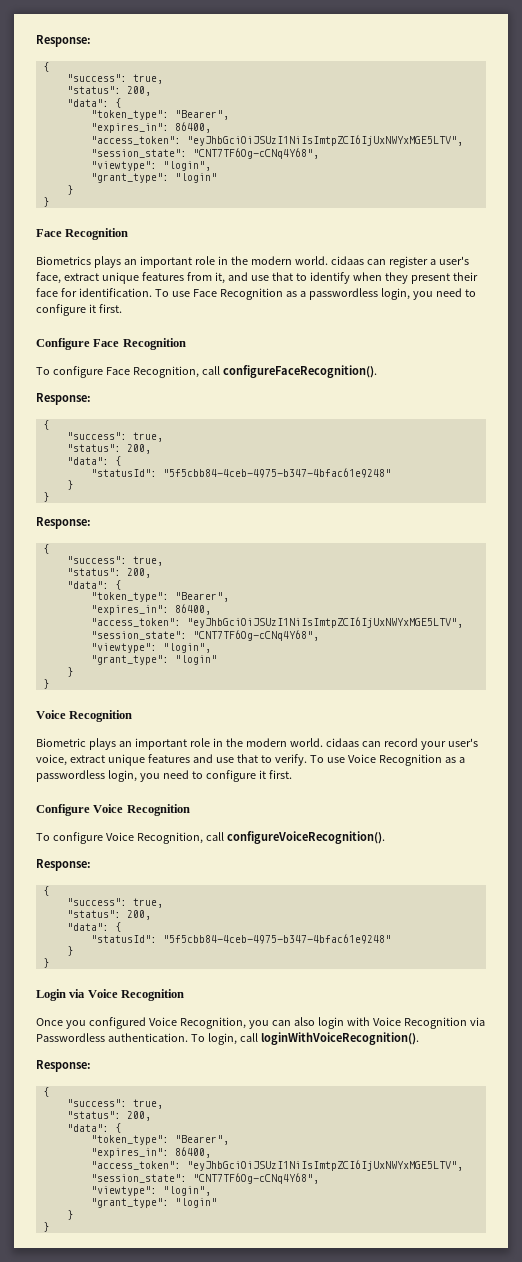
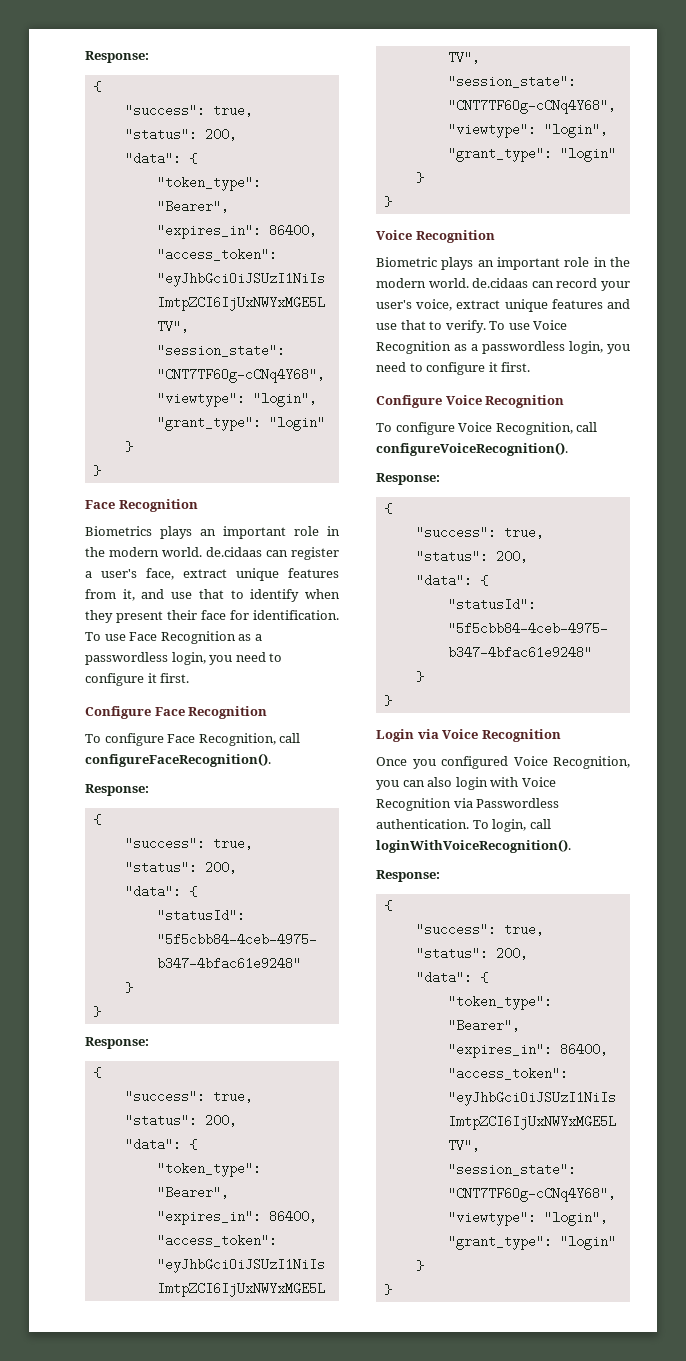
[330,256,364,265] cidaas -> [206,547,262,557] de.cidaas
[325,738,359,747] cidaas -> [472,278,529,288] de.cidaas

